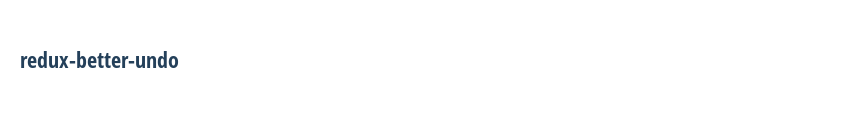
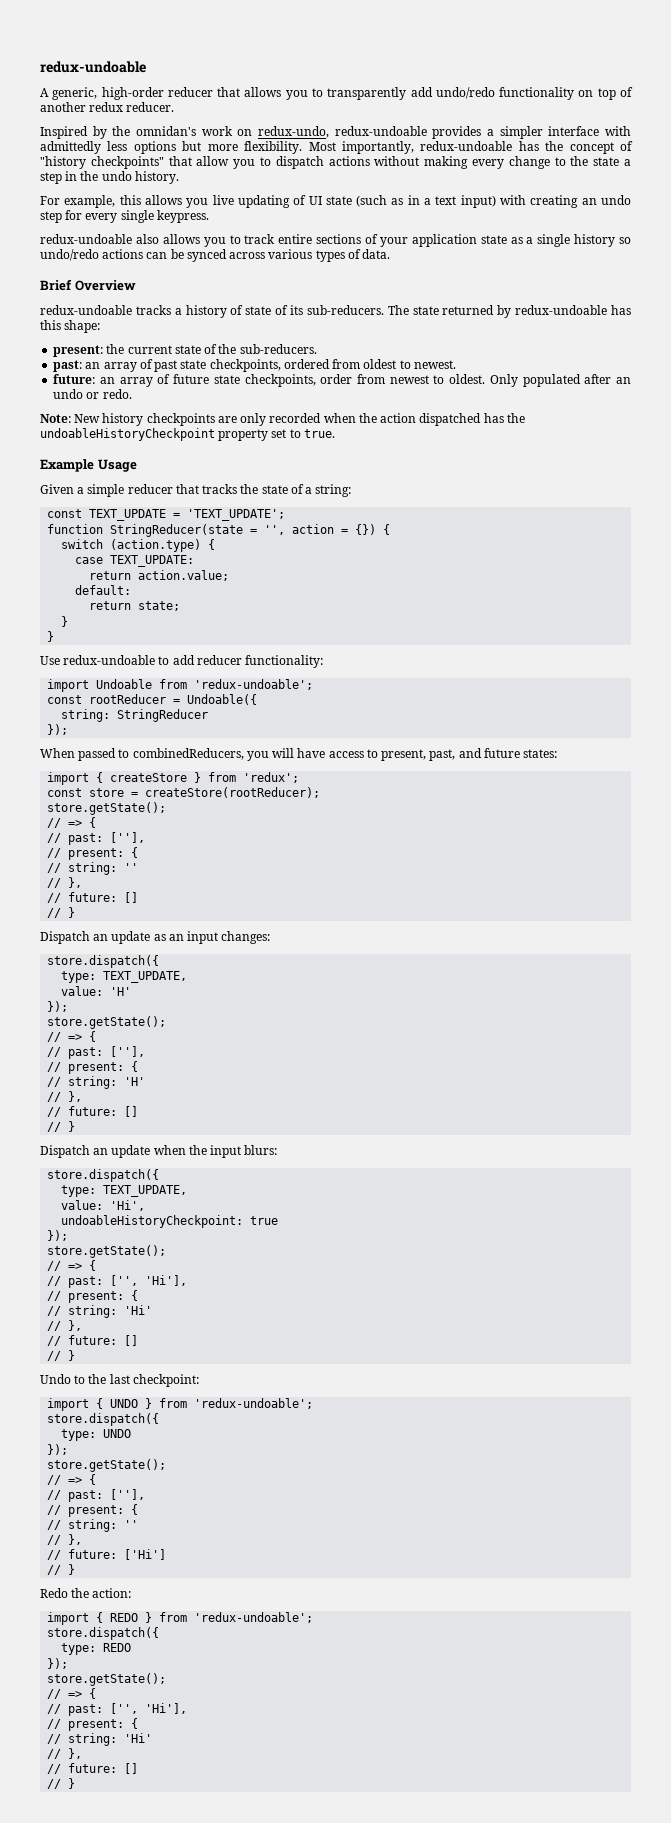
[20,51,179,68] redux-better-undo -> [40,61,146,73] [40,87,634,100] [40,102,175,112] [40,126,632,139] [40,141,633,154] [40,156,631,169] [40,171,179,184] [40,195,631,208] [40,210,209,223] [40,234,631,247] [40,249,391,262] [40,279,136,291] [40,305,631,318] [40,320,101,333] [53,344,317,357] [53,359,456,372] [53,374,631,387] [53,389,132,399] [40,413,525,426] [40,428,335,441] [40,459,137,472] [40,484,352,497] [47,509,286,521] [47,524,391,537] [61,539,216,552] [75,555,195,567] [89,570,230,581] [75,585,132,595] [89,601,181,611] [61,616,69,627] [47,631,55,642] [40,655,324,668] [47,679,314,692] [47,694,258,705] [61,709,209,722] [47,724,69,735] [40,748,558,761] [47,772,300,785] [47,787,321,798] [47,802,167,815] [47,817,97,828] [47,832,146,845] [47,847,139,860] [47,862,139,875] [47,877,83,888] [47,892,139,903] [47,907,76,918] [40,931,271,944] [47,955,160,968] [61,971,188,983] [61,986,132,996] [47,1001,69,1012] [47,1016,167,1029] [47,1031,97,1042] [47,1046,146,1059] [47,1061,139,1074] [47,1076,146,1089] [47,1091,83,1102] [47,1106,139,1117] [47,1121,76,1132] [40,1145,278,1158] [47,1169,160,1182] [61,1185,188,1197] [61,1200,146,1211] [61,1215,279,1228] [47,1230,69,1241] [47,1245,167,1258] [47,1260,97,1271] [47,1275,188,1288] [47,1290,139,1303] [47,1305,153,1318] [47,1320,83,1331] [47,1335,139,1346] [47,1350,76,1361] [40,1374,199,1387] [47,1398,314,1411] [47,1413,160,1426] [61,1429,132,1441] [47,1444,69,1455] [47,1459,167,1472] [47,1474,97,1485] [47,1489,146,1502] [47,1504,139,1517] [47,1519,139,1532] [47,1534,83,1545] [47,1549,167,1560] [47,1564,76,1575] [40,1588,132,1598] [47,1612,314,1625] [47,1627,160,1640] [61,1643,132,1655] [47,1658,69,1669] [47,1673,167,1686] [47,1688,97,1699] [47,1703,188,1716] [47,1718,139,1731] [47,1733,153,1746] [47,1748,83,1759] [47,1763,139,1774] [47,1778,76,1789] redux-undoable // A generic, high-order reducer that allows you to transparently add undo/redo functionality on top of another redux reducer. // Inspired by the omnidan's work on redux-undo, redux-undoable provides a simpler interface with admittedly less options but more flexibility. Most importantly, redux-undoable has the concept of "history checkpoints" that allow you to dispatch actions without making every change to the state a step in the undo history. // For example, this allows you live updating of UI state (such as in a text input) with creating an undo step for every single keypress. // redux-undoable also allows you to track entire sections of your application state as a single history so undo/redo actions can be synced across various types of data. // Brief Overview // redux-undoable tracks a history of state of its sub-reducers. The state returned by redux-undoable has this shape: // present: the current state of the sub-reducers. // past: an array of past state checkpoints, ordered from oldest to newest. // future: an array of future state checkpoints, order from newest to oldest. Only populated after an undo or redo. // Note: New history checkpoints are only recorded when the action dispatched has the undoableHistoryCheckpoint property set to true. // Example Usage // Given a simple reducer that tracks the state of a string: // const TEXT_UPDATE = 'TEXT_UPDATE'; // function StringReducer(state = '', action = {}) { // switch (action.type) { // case TEXT_UPDATE: // return action.value; // default: // return state; // } // } // Use redux-undoable to add reducer functionality: // import Undoable from 'redux-undoable'; // const rootReducer = Undoable({ // string: StringReducer // }); // When passed to combinedReducers, you will have access to present, past, and future states: // import { createStore } from 'redux'; // const store = createStore(rootReducer); // store.getState(); // // => { // // past: [''], // // present: { // // string: '' // // }, // // future: [] // // } // Dispatch an update as an input changes: // store.dispatch({ // type: TEXT_UPDATE, // value: 'H' // }); // store.getState(); // // => { // // past: [''], // // present: { // // string: 'H' // // }, // // future: [] // // } // Dispatch an update when the input blurs: // store.dispatch({ // type: TEXT_UPDATE, // value: 'Hi', // undoableHistoryCheckpoint: true // }); // store.getState(); // // => { // // past: ['', 'Hi'], // // present: { // // string: 'Hi' // // }, // // future: [] // // } // Undo to the last checkpoint: // import { UNDO } from 'redux-undoable'; // store.dispatch({ // type: UNDO // }); // store.getState(); // // => { // // past: [''], // // present: { // // string: '' // // }, // // future: ['Hi'] // // } // Redo the action: // import { REDO } from 'redux-undoable'; // store.dispatch({ // type: REDO // }); // store.getState(); // // => { // // past: ['', 'Hi'], // // present: { // // string: 'Hi' // // }, // // future: [] // // }

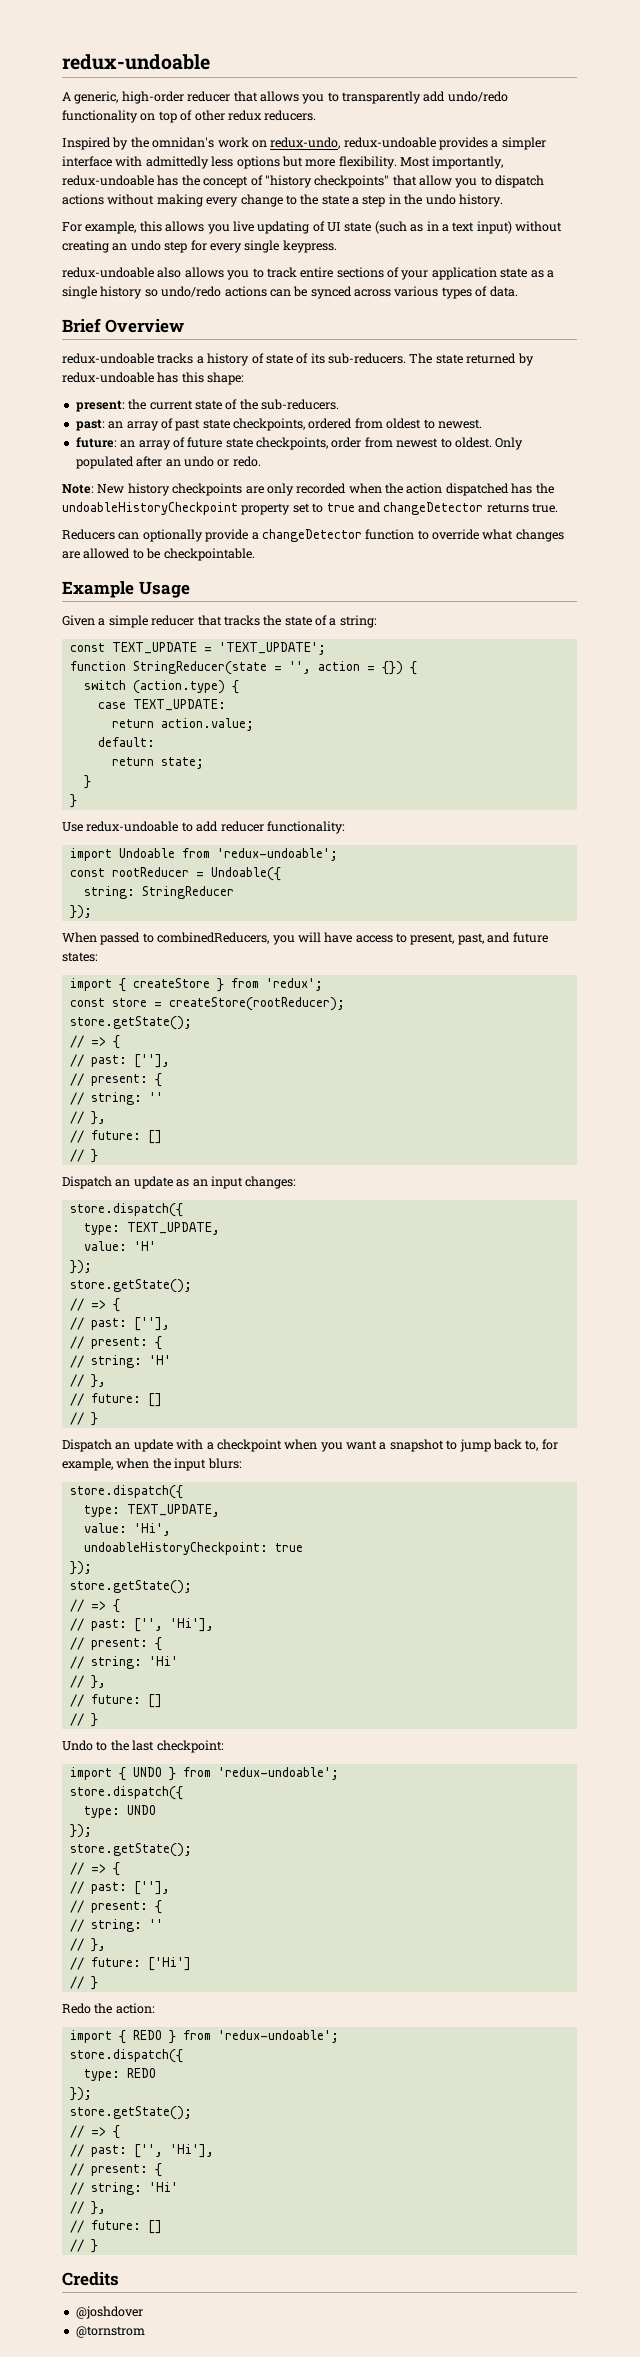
[40,102,175,112] another redux reducer. -> [194,110,317,121] other redux reducers.
[500,195,527,205] with -> [515,221,562,232] without
[303,429,335,438] true. -> [326,502,558,515] [62,529,564,542] [62,548,255,561] true and changeDetector returns true. // Reducers can optionally provide a changeDetector function to override what changes are allowed to be checkpointable.
(151, 1151) none -> [176,1439,558,1452] [62,1458,113,1471] with a checkpoint when you want a snapshot to jump back to, for example,
(76, 1783) none -> [62,2272,119,2286] [75,2306,143,2319] [75,2326,145,2338] // Credits // @joshdover // @tornstrom

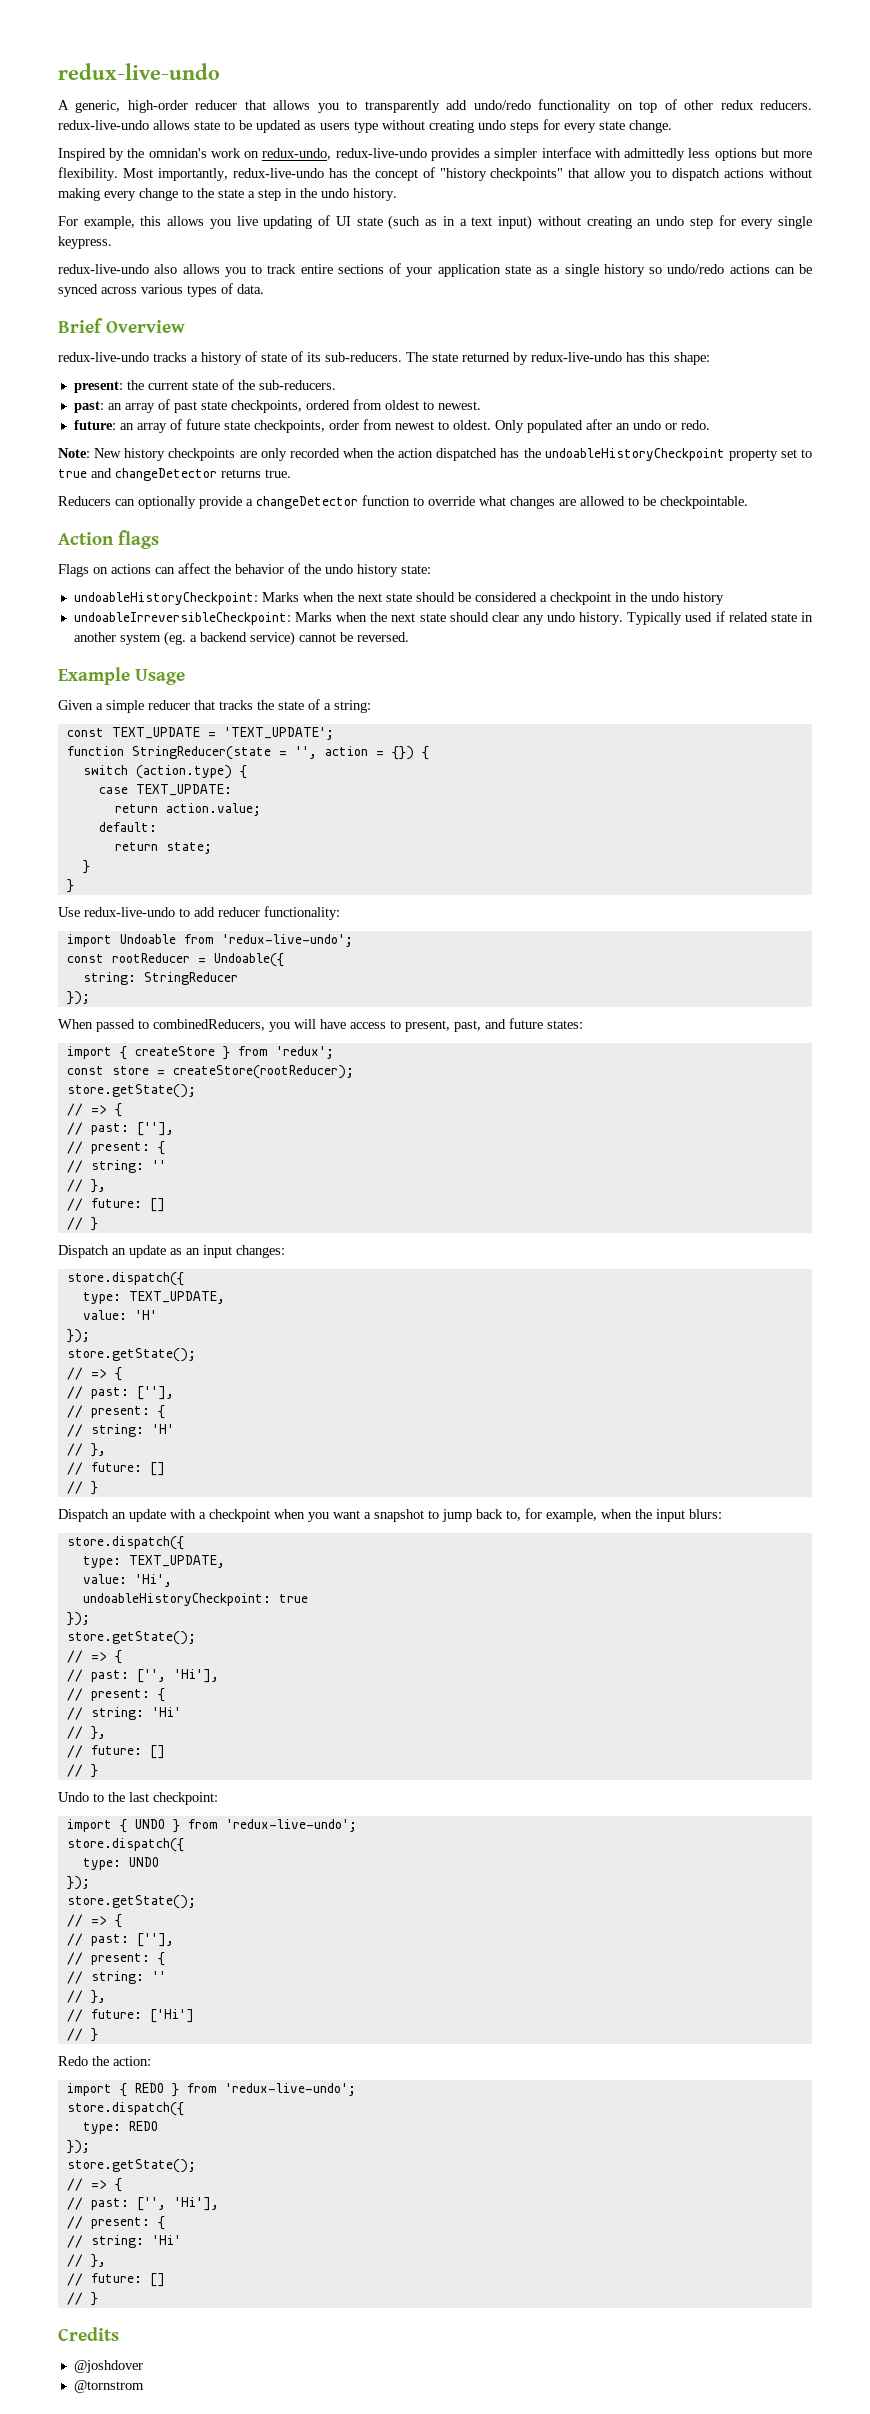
[62,54,210,70] redux-undoable -> [58,63,220,80] redux-live-undo
(317, 115) none -> [58,119,672,133] redux-live-undo allows state to be updated as users type without creating undo steps for every state change.
[343,137,436,148] redux-undoable -> [335,148,427,158] redux-live-undo
[62,175,154,186] redux-undoable -> [232,168,324,178] redux-live-undo
[62,267,154,278] redux-undoable -> [58,264,149,274] redux-live-undo
[62,353,154,364] redux-undoable -> [58,352,149,362] redux-live-undo
[62,372,154,383] redux-undoable -> [531,352,622,362] redux-live-undo
(255, 554) none -> [58,530,160,549] [58,563,431,577] [73,592,724,605] [73,611,813,625] [73,631,409,646] // Action flags // Flags on actions can affect the behavior of the undo history state: // undoableHistoryCheckpoint: Marks when the next state should be considered a checkpoint in the undo history // undoableIrreversibleCheckpoint: Marks when the next state should clear any undo history. Typically used if related state in another system (eg. a backend service) cannot be reversed.
[86,821,179,832] redux-undoable -> [84,907,175,917] redux-live-undo
[216,848,338,861] 'redux-undoable'; -> [221,934,353,947] 'redux-live-undo';
[217,1767,339,1780] 'redux-undoable'; -> [225,1819,357,1832] 'redux-live-undo';
[217,2030,339,2043] 'redux-undoable'; -> [224,2083,356,2096] 'redux-live-undo';

